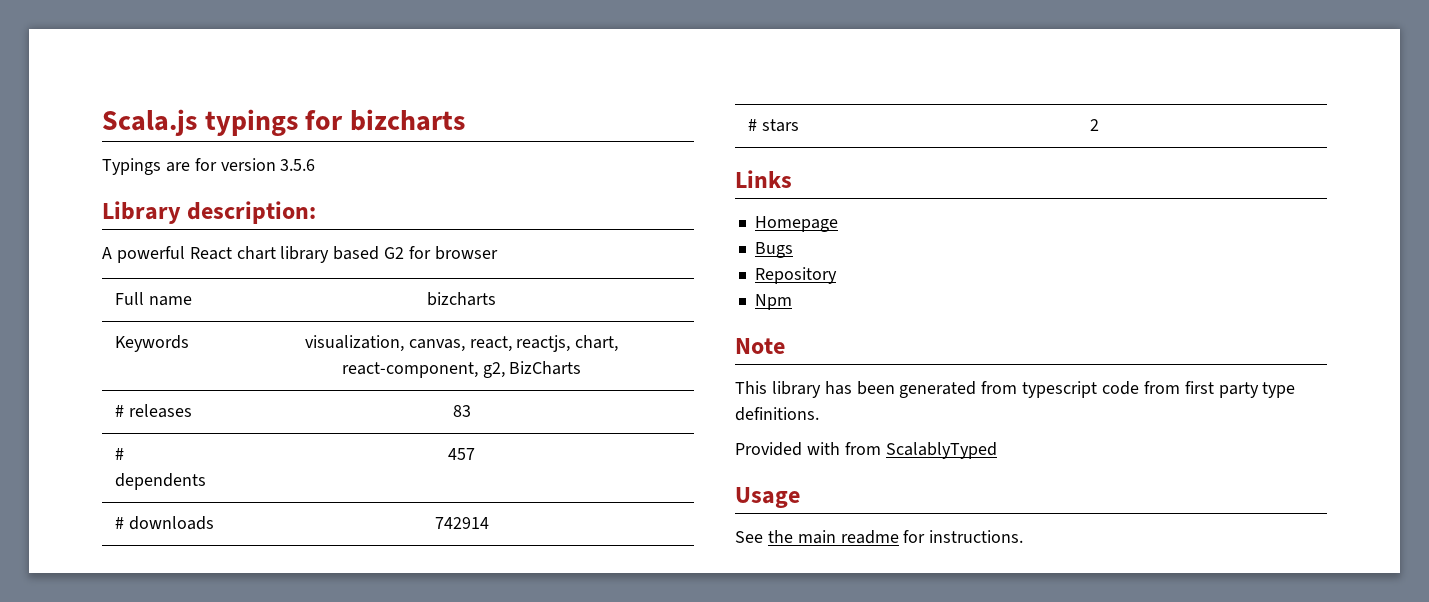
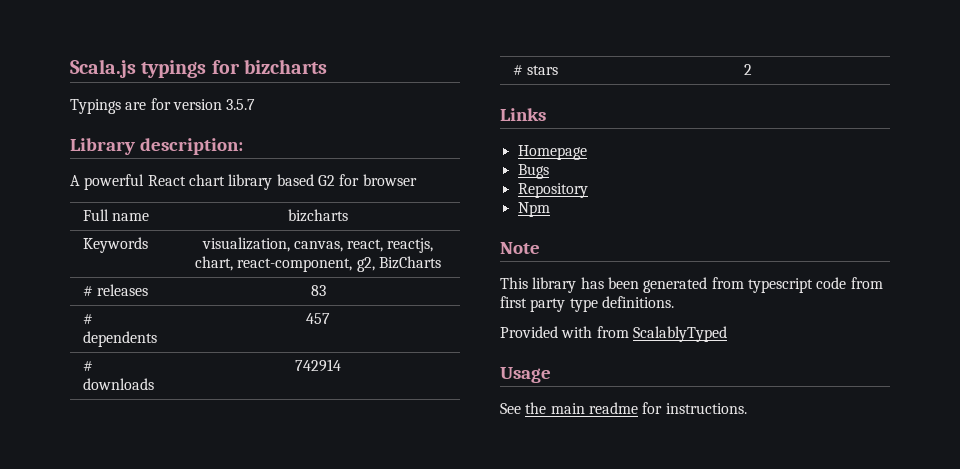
[280,159,316,171] 3.5.6 -> [226,99,256,110] 3.5.7

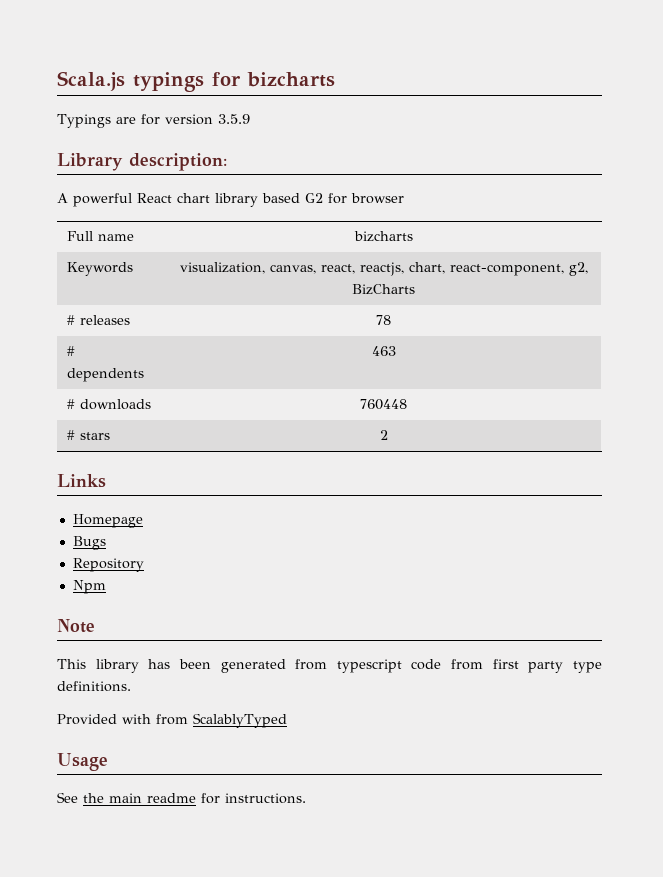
[226,99,256,110] 3.5.7 -> [217,114,250,124] 3.5.9
[310,285,326,296] 83 -> [376,315,391,325] 78
[306,313,330,324] 457 -> [371,346,396,356] 463
[295,359,341,372] 742914 -> [360,399,407,410] 760448

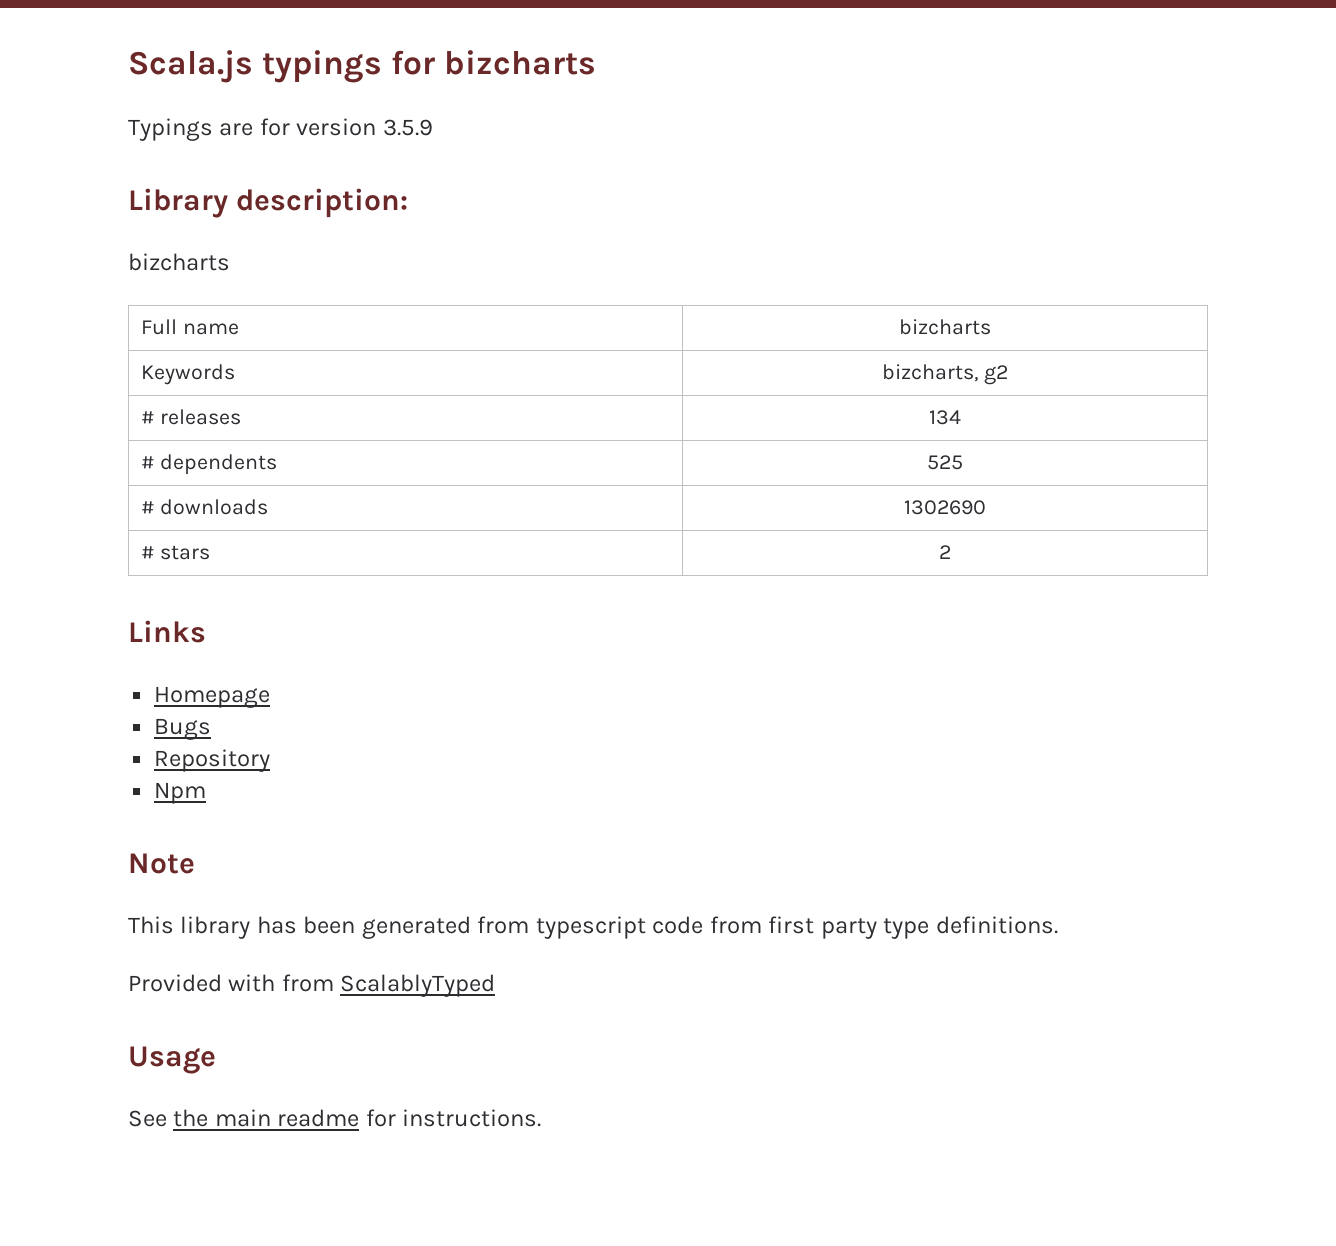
[57,193,404,207] [67,231,135,241] [353,231,413,242] [67,262,134,276] [179,262,588,276] [352,284,415,295] A powerful React chart library based G2 for browser // Full name | bizcharts // Keywords | visualization, canvas, react, reactjs, chart, react-component, g2, BizCharts -> [128,253,230,271] [140,319,239,335] [899,319,992,335] [140,364,235,385] [881,364,1009,385] bizcharts // Full name | bizcharts // Keywords | bizcharts, g2
[376,315,391,325] 78 -> [929,410,962,425] 134
[371,346,396,356] 463 -> [927,455,964,470] 525
[360,399,407,410] 760448 -> [904,500,987,515] 1302690

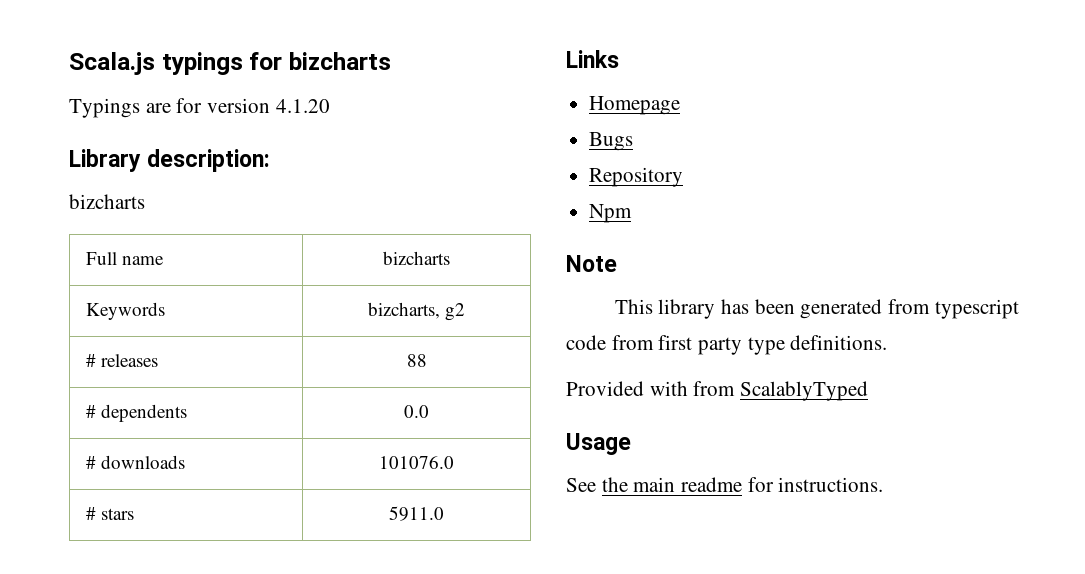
[382,119,433,136] 3.5.9 -> [275,99,330,113] 4.1.20
[929,410,962,425] 134 -> [406,354,427,367] 88
[927,455,964,470] 525 -> [404,405,429,418] 0.0
[904,500,987,515] 1302690 -> [379,456,454,469] 101076.0
[939,545,952,559] 2 -> [389,506,444,521] 5911.0

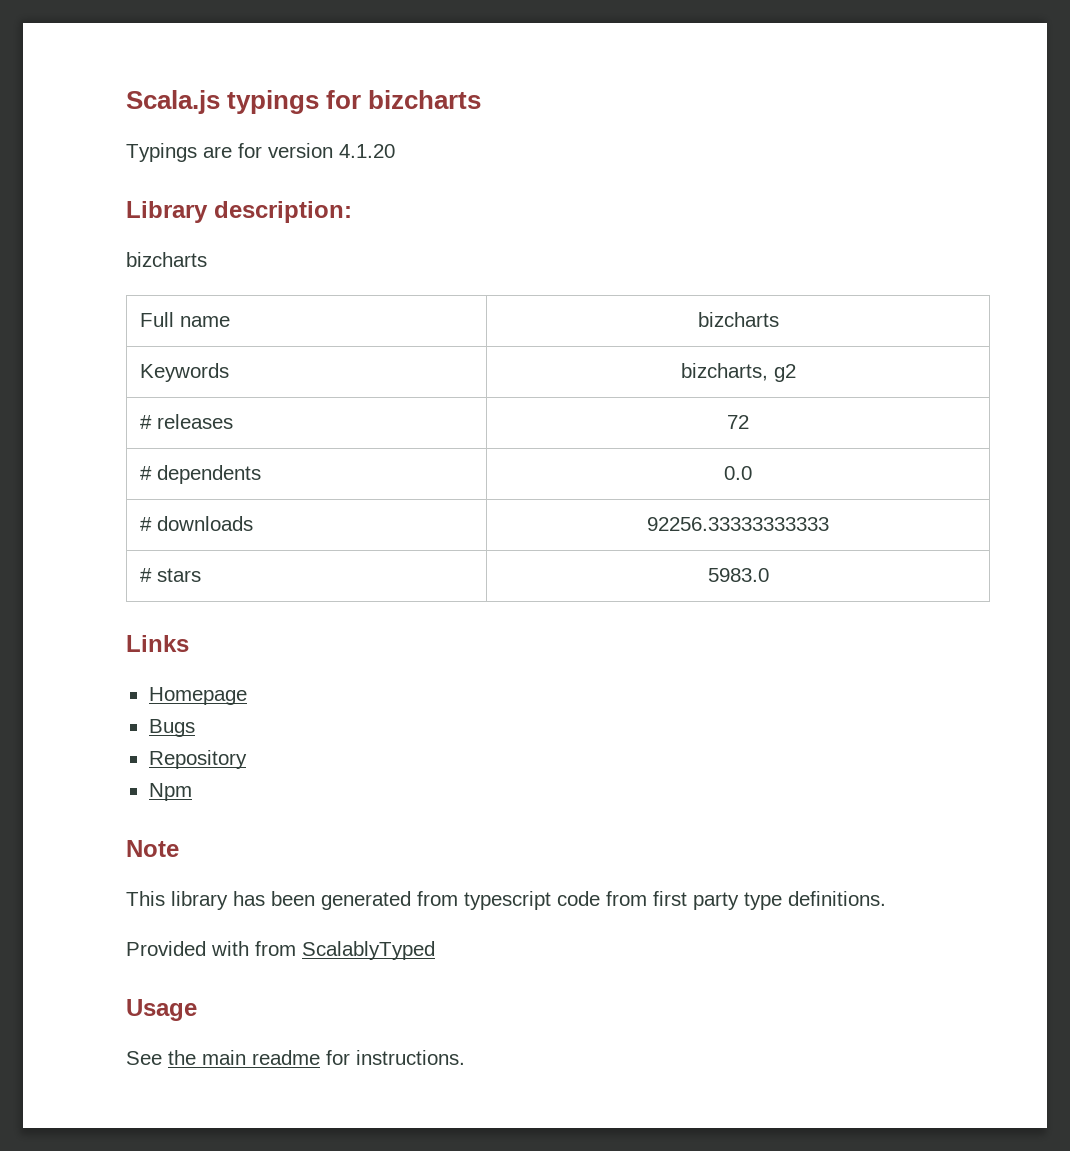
[406,354,427,367] 88 -> [727,415,749,429] 72
[379,456,454,469] 101076.0 -> [647,517,829,531] 92256.33333333333
[389,506,444,521] 5911.0 -> [707,568,769,582] 5983.0

